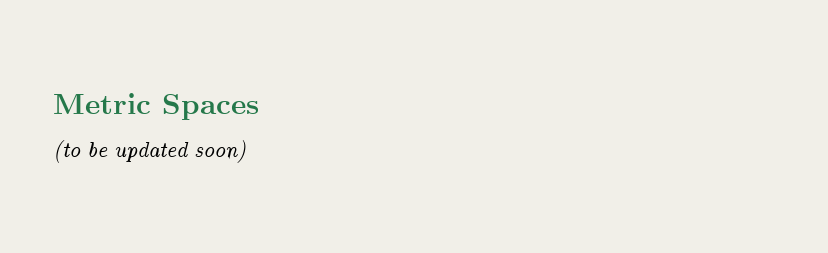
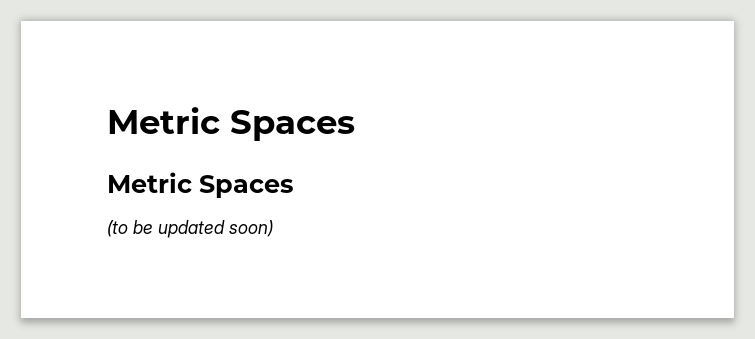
[53,93,259,120] Metric Spaces -> [107,107,355,141] [107,172,294,198] Metric Spaces // Metric Spaces

